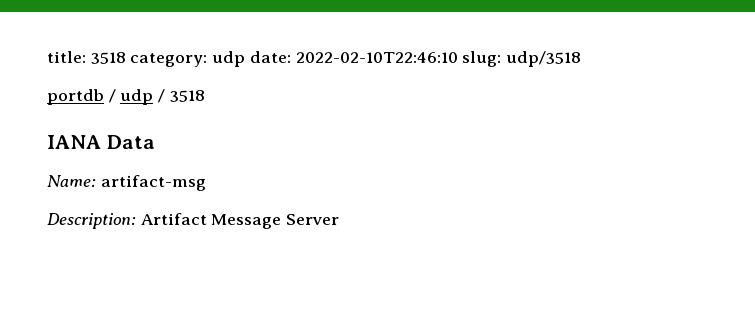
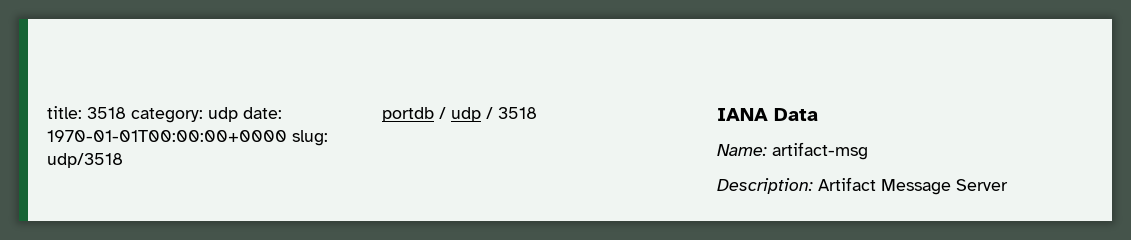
[295,52,458,63] 2022-02-10T22:46:10 -> [47,130,287,142] 1970-01-01T00:00:00+0000

